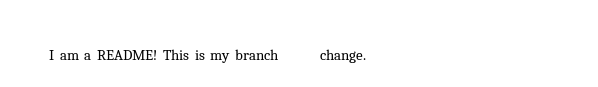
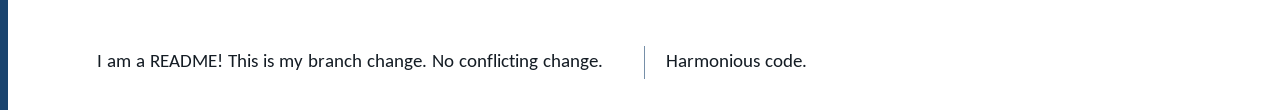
(366, 56) none -> [431,54,807,70] No conflicting change. Harmonious code.

